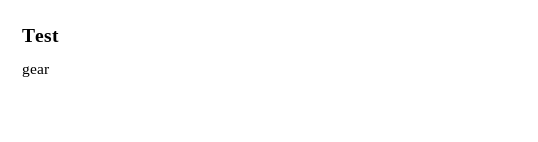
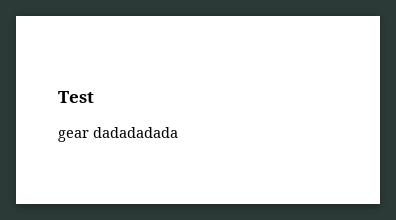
(50, 71) none -> [93,127,178,138] dadadadada

